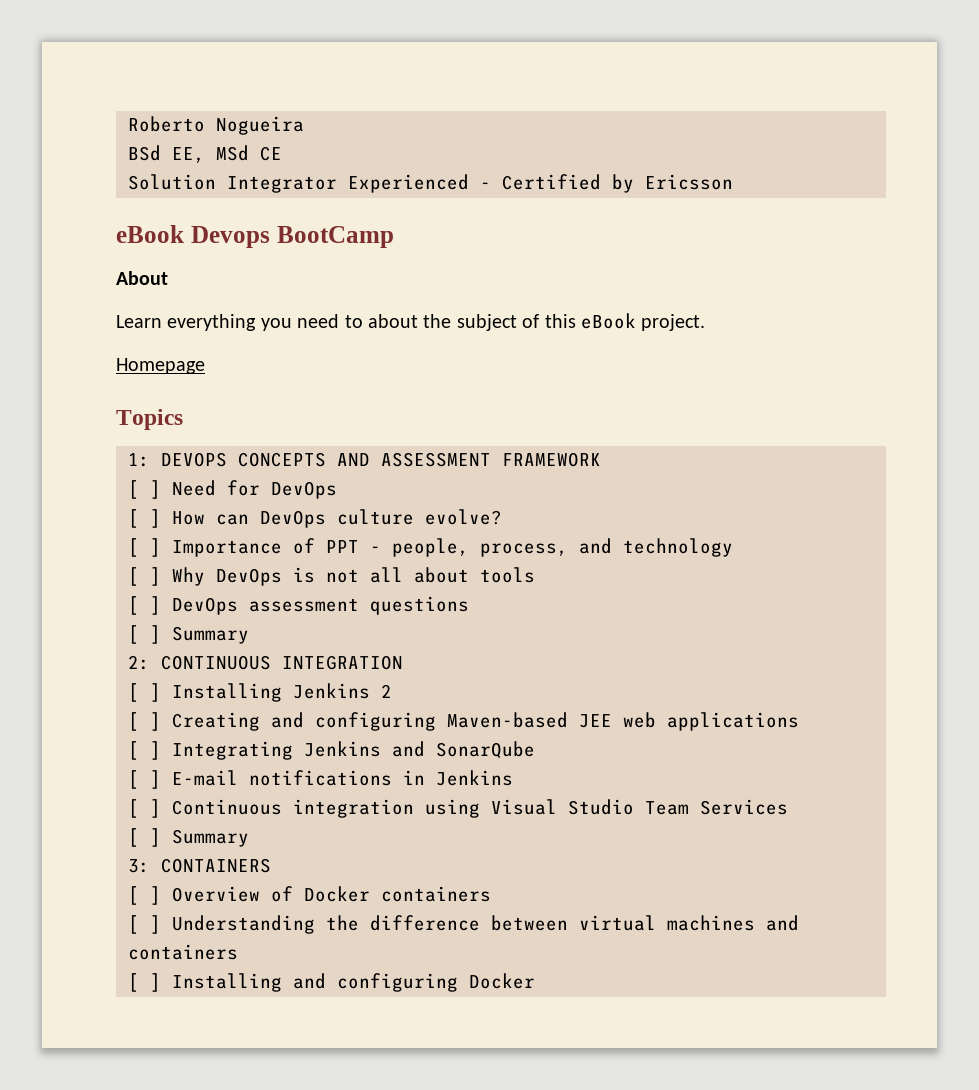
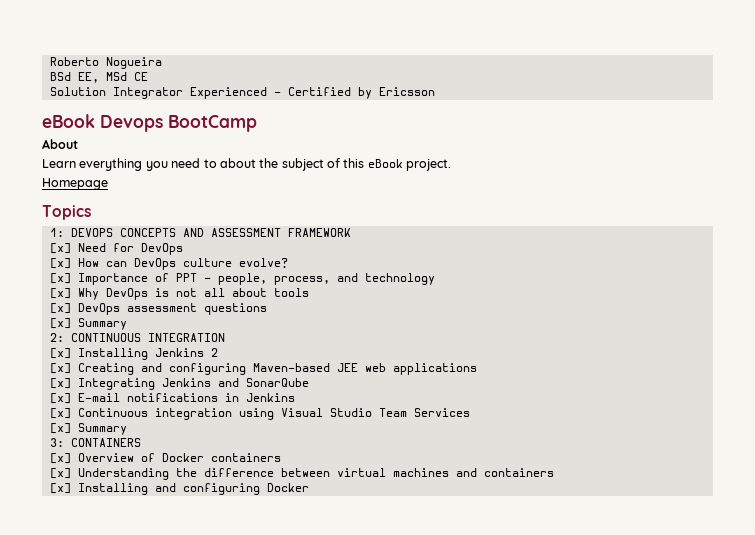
[128,480,161,499] [ ] -> [49,243,71,254] [x]
[128,509,161,528] [ ] -> [49,258,71,269] [x]
[128,538,161,557] [ ] -> [49,273,71,284] [x]
[128,567,161,586] [ ] -> [49,288,71,299] [x]
[128,596,161,615] [ ] -> [49,303,71,314] [x]
[128,625,161,644] [ ] -> [49,318,71,329] [x]
[128,683,161,702] [ ] -> [49,348,71,359] [x]
[128,712,161,731] [ ] -> [49,363,71,374] [x]
[128,741,161,760] [ ] -> [49,378,71,389] [x]
[128,770,161,789] [ ] -> [49,393,71,404] [x]
[128,799,161,818] [ ] -> [49,408,71,419] [x]
[128,828,161,847] [ ] -> [49,423,71,434] [x]
[128,886,161,905] [ ] -> [49,453,71,464] [x]
[128,915,161,934] [ ] -> [49,468,71,479] [x]
[128,973,161,992] [ ] -> [49,483,71,494] [x]

